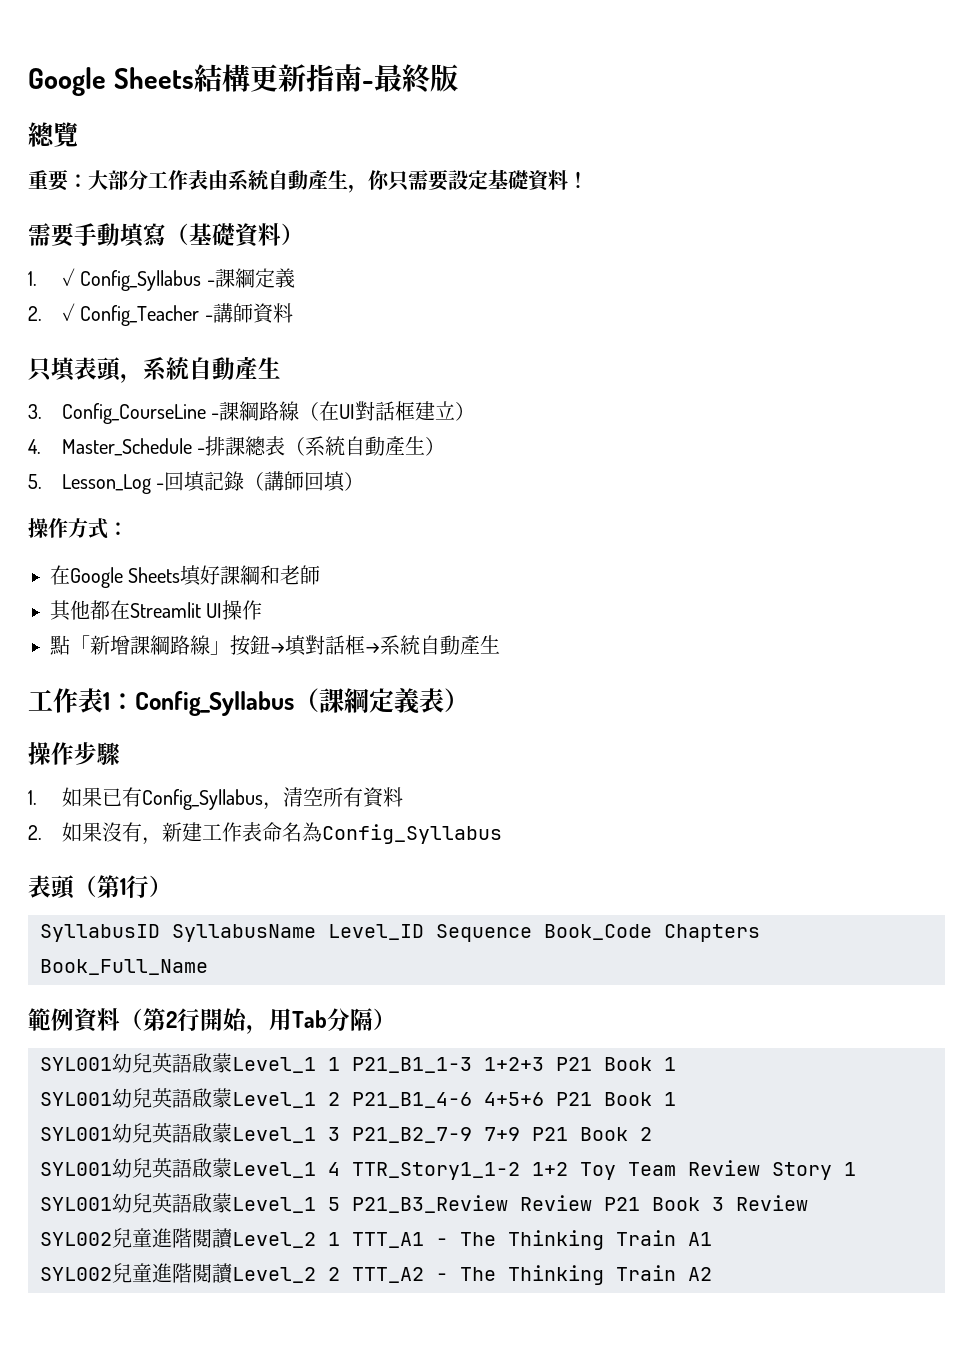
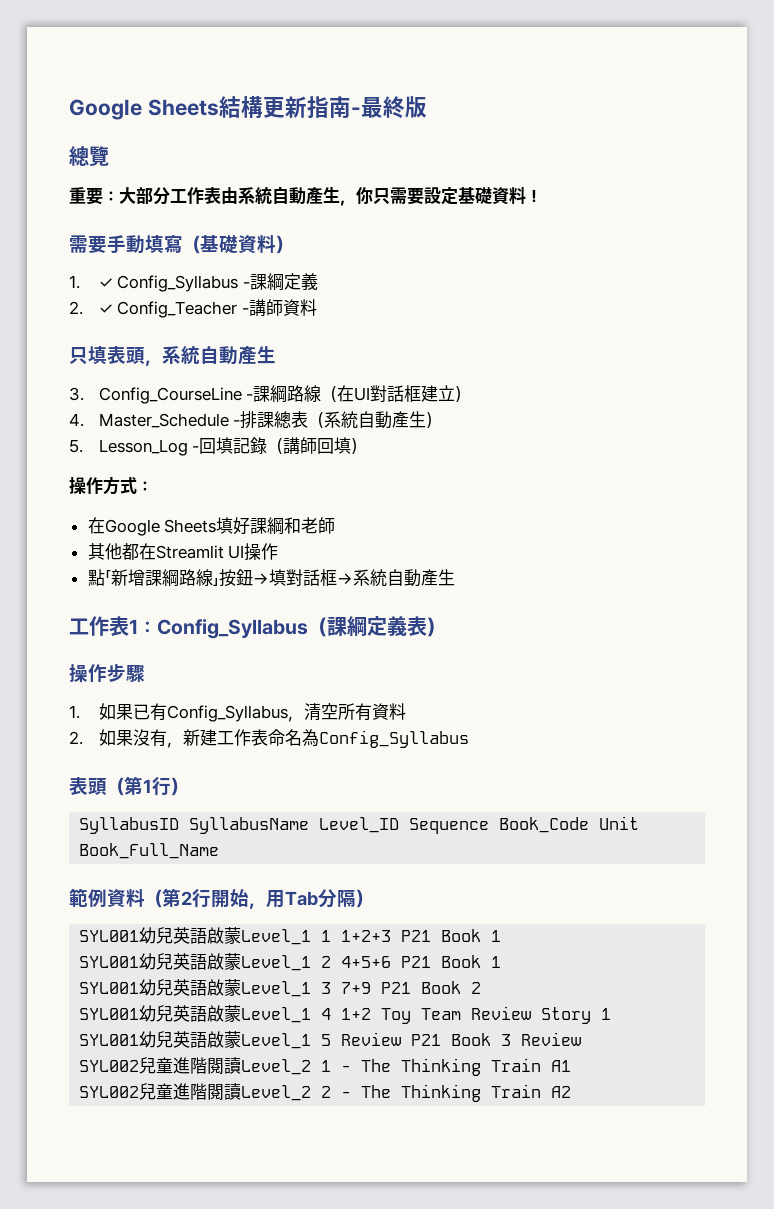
[664,924,760,942] Chapters -> [599,816,640,830] Unit
[352,1057,472,1073] P21_B1_1-3 -> (332, 936) none
[352,1092,472,1108] P21_B1_4-6 -> (332, 962) none
[352,1127,472,1143] P21_B2_7-9 -> (332, 988) none
[352,1162,520,1180] TTR_Story1_1-2 -> (332, 1014) none
[352,1195,508,1213] P21_B3_Review -> (332, 1040) none
[352,1232,424,1248] TTT_A1 -> (332, 1066) none
[352,1267,424,1283] TTT_A2 -> (332, 1092) none

